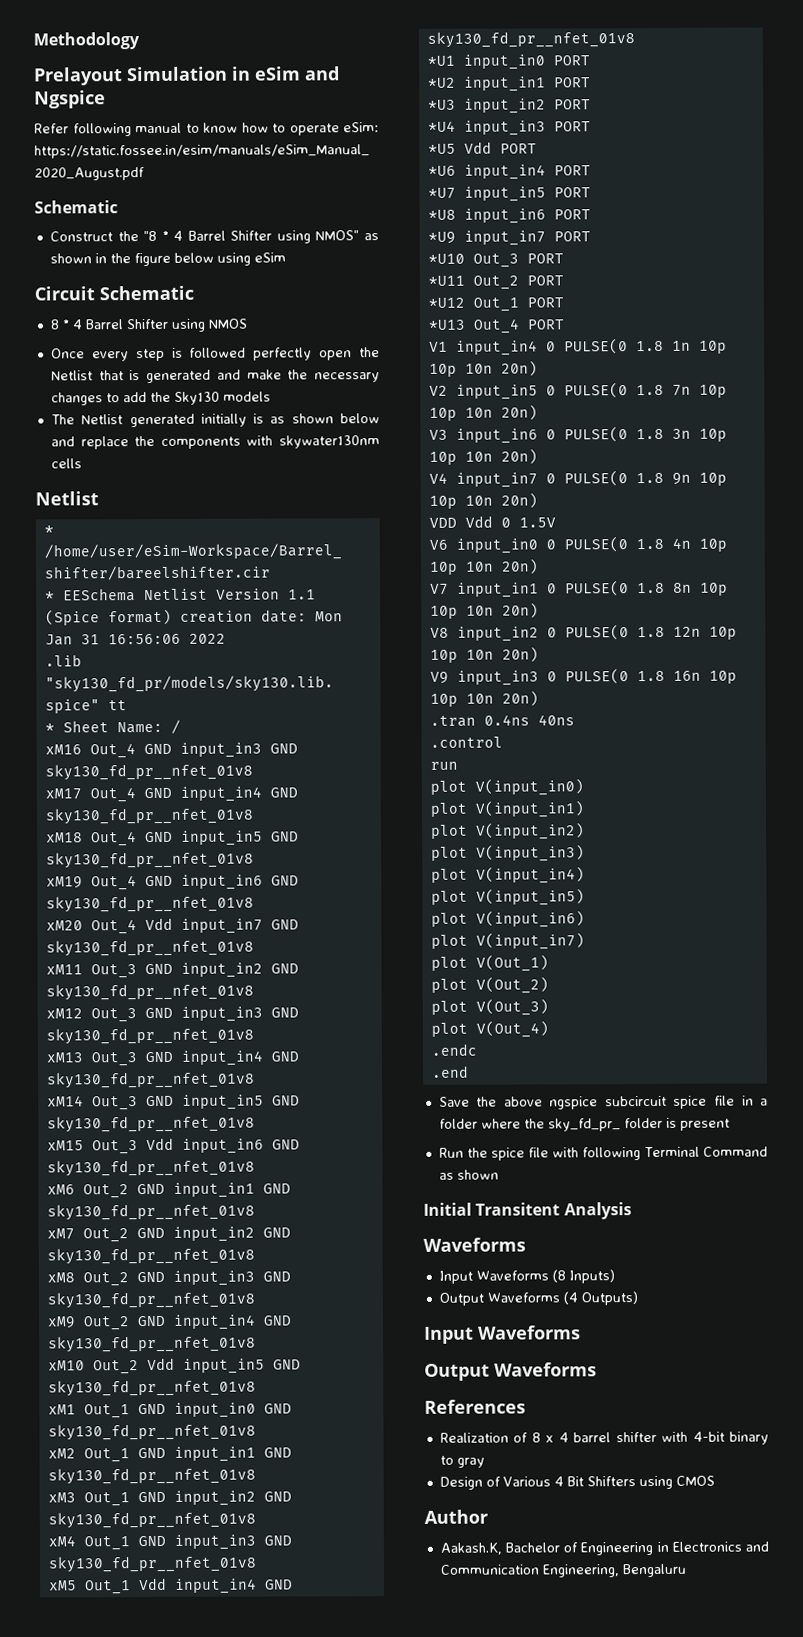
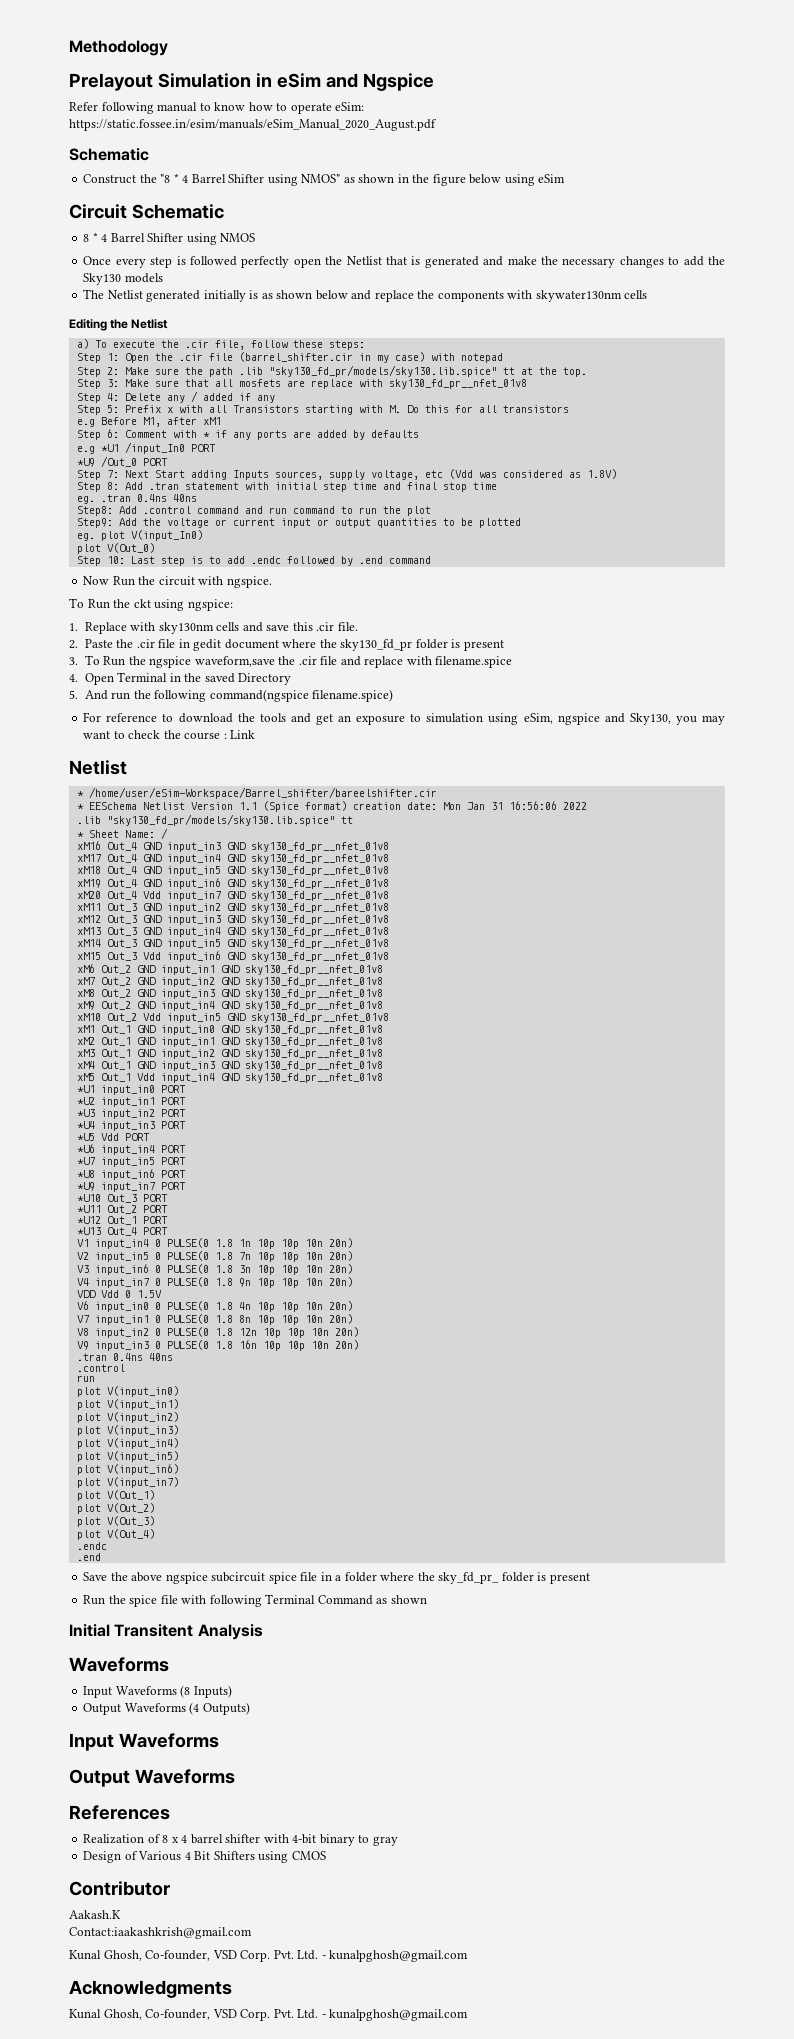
(82, 463) none -> [69,319,169,331] [76,339,365,350] [76,352,503,363] [76,365,587,377] [76,379,527,389] [76,391,275,403] [76,405,569,415] [76,417,221,427] [76,429,419,440] [76,442,216,454] [76,456,168,467] [76,469,617,480] [76,482,497,492] [76,494,197,504] [76,506,431,516] [76,518,521,528] [76,530,203,541] [76,543,155,554] [76,556,431,566] [83,576,272,588] [69,598,233,611] [69,622,358,634] [69,639,504,651] [69,655,513,668] [69,672,292,685] [69,689,394,702] [83,712,725,725] [83,730,256,740] // Editing the Netlist // a) To execute the .cir file, follow these steps: // Step 1: Open the .cir file (barrel_shifter.cir in my case) with notepad // Step 2: Make sure the path .lib "sky130_fd_pr/models/sky130.lib.spice" tt at the top. // Step 3: Make sure that all mosfets are replace with sky130_fd_pr__nfet_01v8 // Step 4: Delete any / added if any // Step 5: Prefix x with all Transistors starting with M. Do this for all transistors // e.g Before M1, after xM1 // Step 6: Comment with * if any ports are added by defaults // e.g *U1 /input_In0 PORT // *U9 /Out_0 PORT // Step 7: Next Start adding Inputs sources, supply voltage, etc (Vdd was considered as 1.8V) // Step 8: Add .tran statement with initial step time and final stop time // eg. .tran 0.4ns 40ns // Step8: Add .control command and run command to run the plot // Step9: Add the voltage or current input or output quantities to be plotted // eg. plot V(input_In0) // plot V(Out_0) // Step 10: Last step is to add .endc followed by .end command // Now Run the circuit with ngspice. // To Run the ckt using ngspice: // 1. Replace with sky130nm cells and save this .cir file. // 2. Paste the .cir file in gedit document where the sky130_fd_pr folder is present // 3. To Run the ngspice waveform,save the .cir file and replace with filename.spice // 4. Open Terminal in the saved Directory // 5. And run the following command(ngspice filename.spice) // For reference to download the tools and get an exposure to simulation using eSim, ngspice and Sky130, you may want to check the course : Link
[424,1509,488,1524] [439,1541,769,1556] [439,1563,687,1578] Author // Aakash.K, Bachelor of Engineering in Electronics and Communication Engineering, Bengaluru -> [69,1881,170,1896] [69,1910,121,1919] [69,1927,252,1939] [69,1950,469,1962] [69,1980,232,1998] [69,2009,469,2021] Contributor // Aakash.K // Contact:iaakashkrish@gmail.com // Kunal Ghosh, Co-founder, VSD Corp. Pvt. Ltd. - kunalpghosh@gmail.com // Acknowledgments // Kunal Ghosh, Co-founder, VSD Corp. Pvt. Ltd. - kunalpghosh@gmail.com

